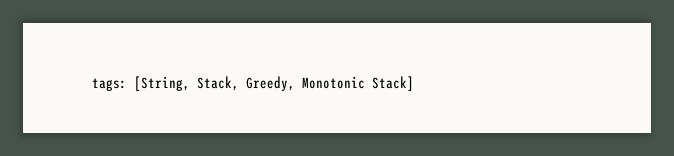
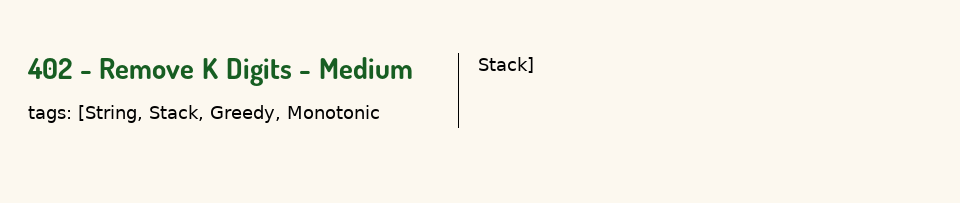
(92, 84) none -> [27,57,414,86] 402 - Remove K Digits - Medium //

